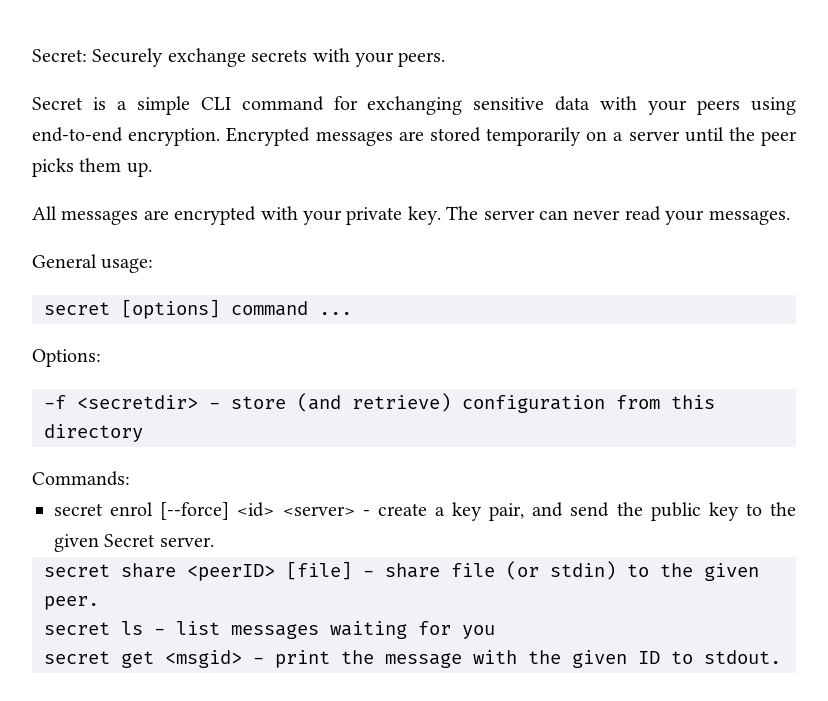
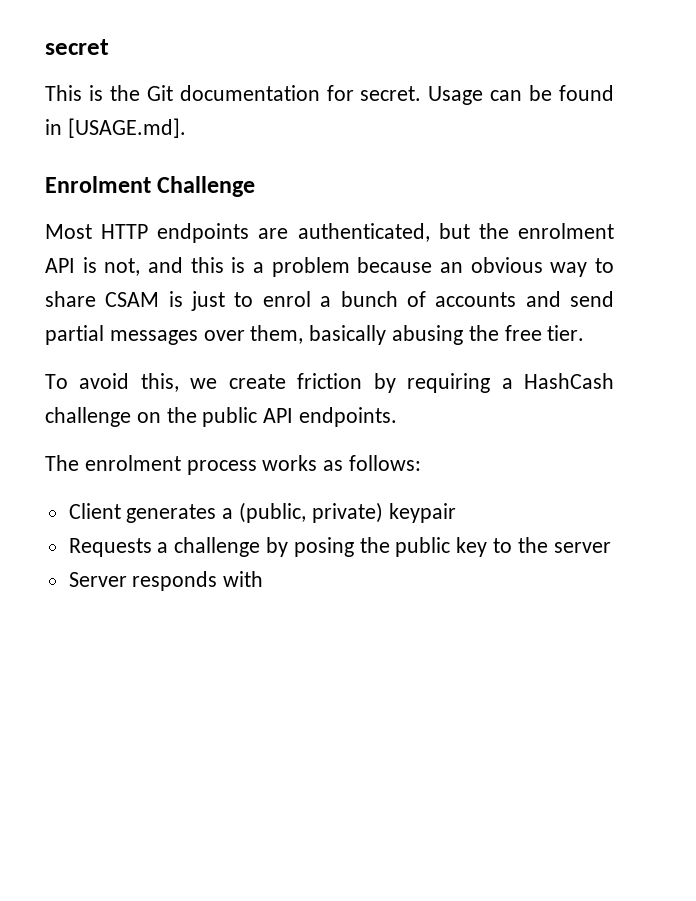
[32,48,446,67] [32,96,796,115] [32,127,797,146] [32,158,152,177] [32,206,790,225] [32,254,154,273] [44,299,352,319] [32,349,101,367] [44,393,715,413] [44,424,143,442] [32,471,130,486] [54,502,610,521] Secret: Securely exchange secrets with your peers. // Secret is a simple CLI command for exchanging sensitive data with your peers using end-to-end encryption. Encrypted messages are stored temporarily on a server until the peer picks them up. // All messages are encrypted with your private key. The server can never read your messages. // General usage: // secret [options] command ... // Options: // -f <secretdir> - store (and retrieve) configuration from this directory // Commands: // secret enrol [--force] <id> <server> - create a key pair, and send -> [45,39,109,55] [45,85,614,105] [45,118,186,138] [45,176,256,197] [45,223,614,243] [45,257,614,277] [45,291,615,311] [45,325,585,345] [45,373,615,393] [45,407,398,427] [45,455,422,475] [68,502,456,523] [68,537,354,557] secret // This is the Git documentation for secret. Usage can be found in [USAGE.md]. // Enrolment Challenge // Most HTTP endpoints are authenticated, but the enrolment API is not, and this is a problem because an obvious way to share CSAM is just to enrol a bunch of accounts and send partial messages over them, basically abusing the free tier. // To avoid this, we create friction by requiring a HashCash challenge on the public API endpoints. // The enrolment process works as follows: // Client generates a (public, private) keypair // Requests a challenge by posing
[54,534,214,552] [44,561,759,581] [44,596,99,610] [44,621,495,639] [44,650,781,668] given Secret server. // secret share <peerID> [file] - share file (or stdin) to the given peer. // secret ls - list messages waiting for you // secret get <msgid> - print the message with the given ID to stdout. -> [553,542,611,553] [68,571,264,591] server // Server responds with

